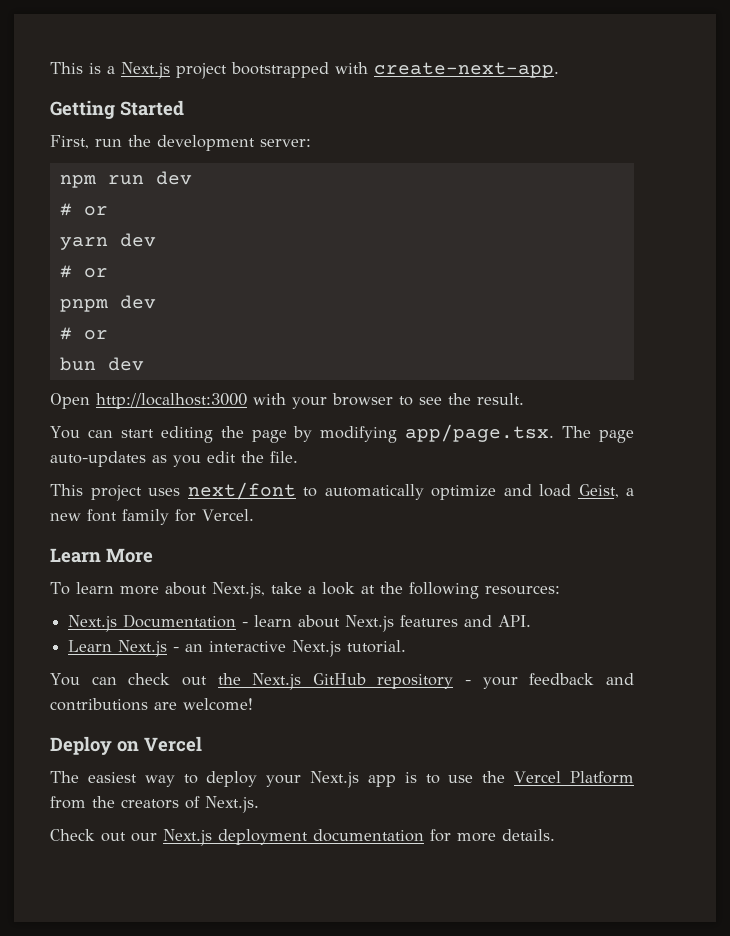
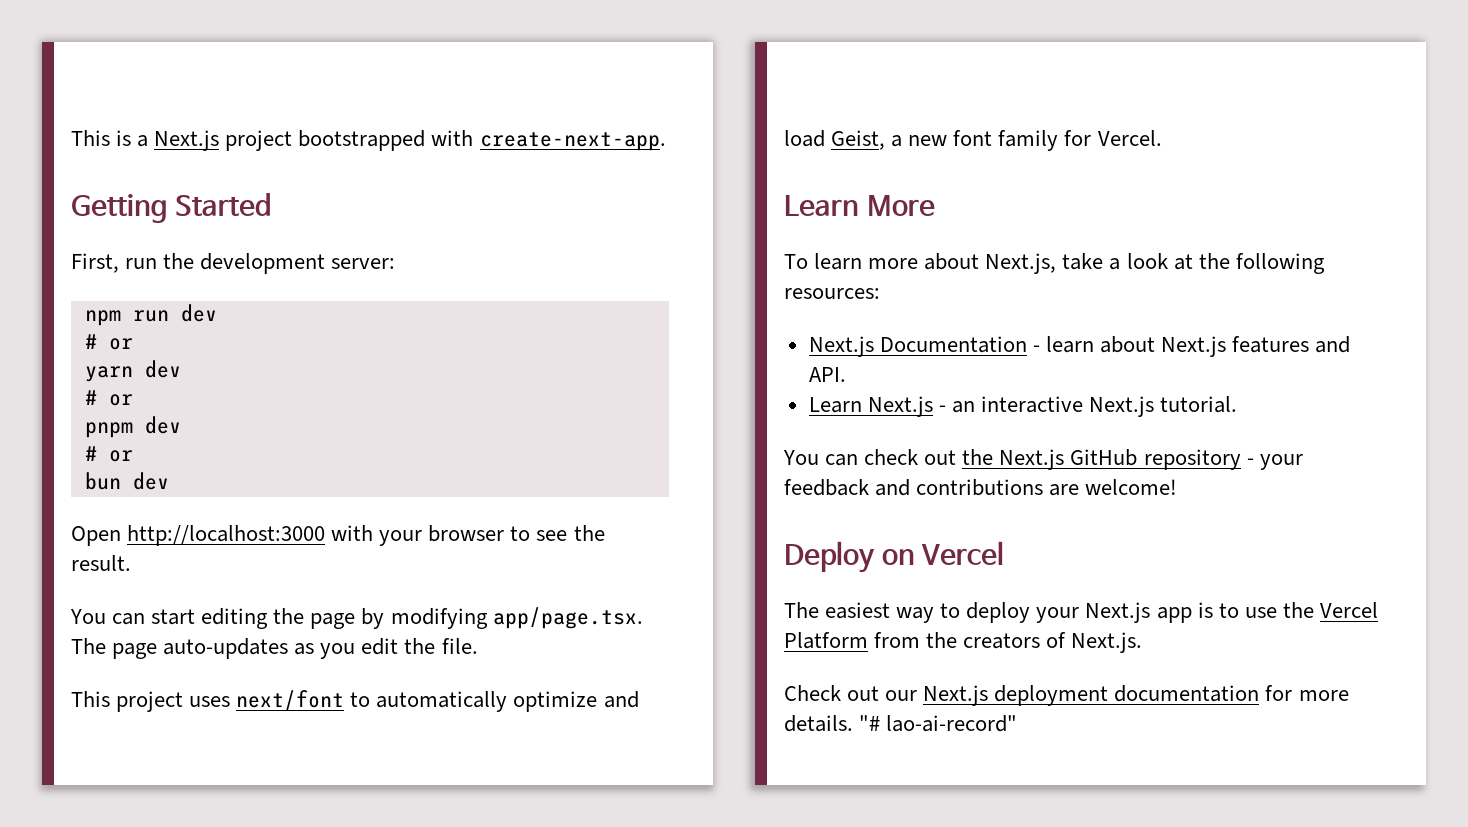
(555, 835) none -> [859,715,1018,732] "# lao-ai-record"

